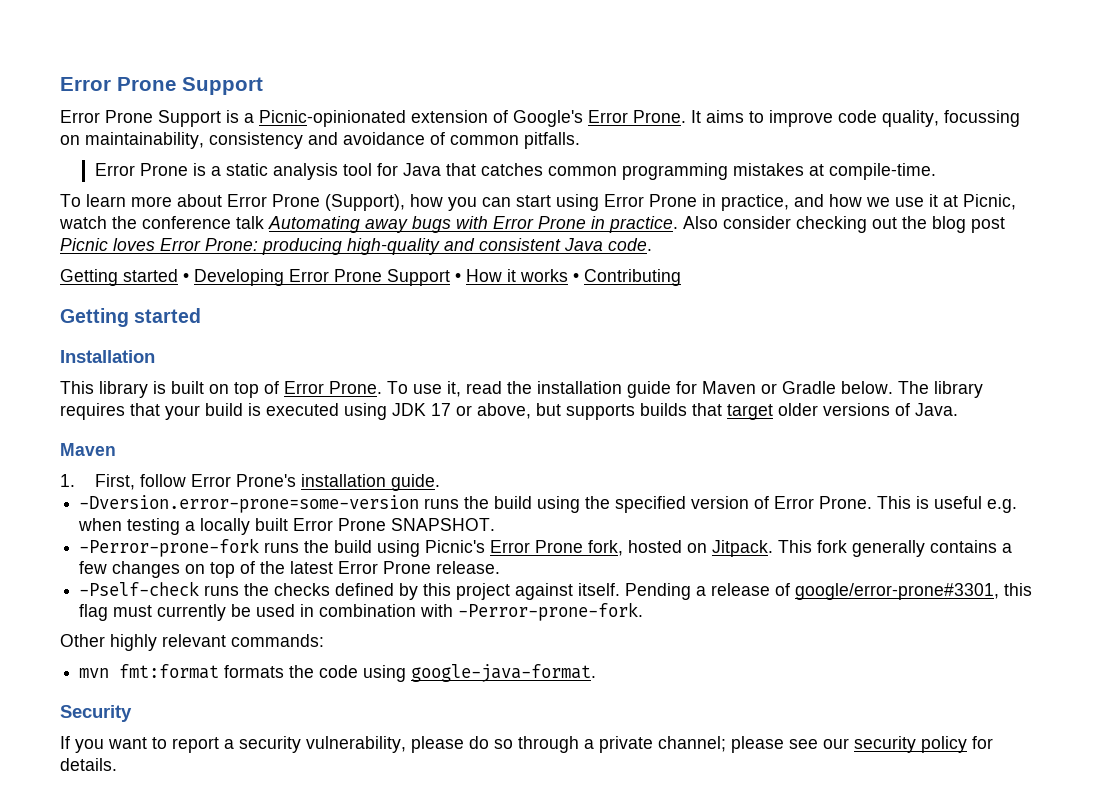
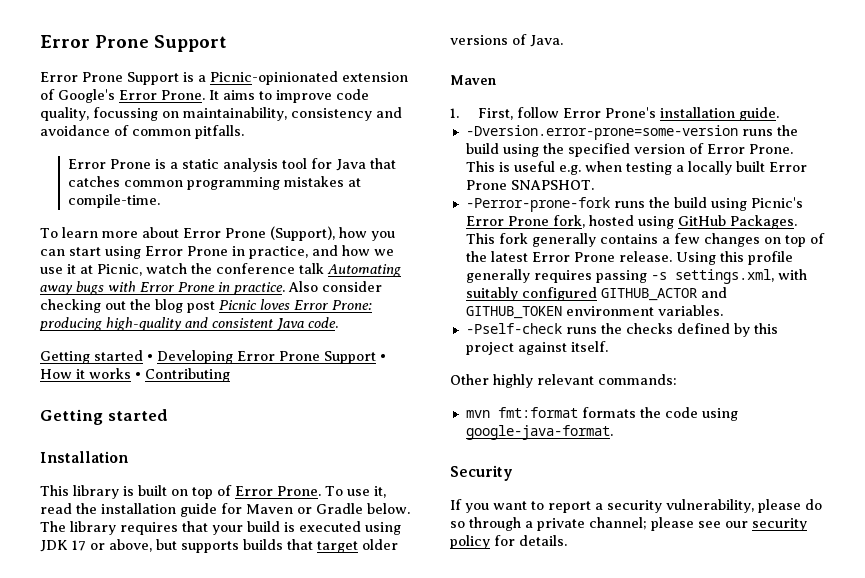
[687,540,774,557] on Jitpack. -> [637,215,797,229] using GitHub Packages.
(501, 567) none -> [675,251,793,265] [465,269,807,284] [465,287,727,301] [465,305,723,319] Using this profile generally requires passing -s settings.xml, with suitably configured GITHUB_ACTOR and GITHUB_TOKEN environment variables.
[625,583,1033,600] [79,602,644,621] Pending a release of google/error-prone#3301, this flag must currently be used in combination with -Perror-prone-fork. -> (608, 346) none

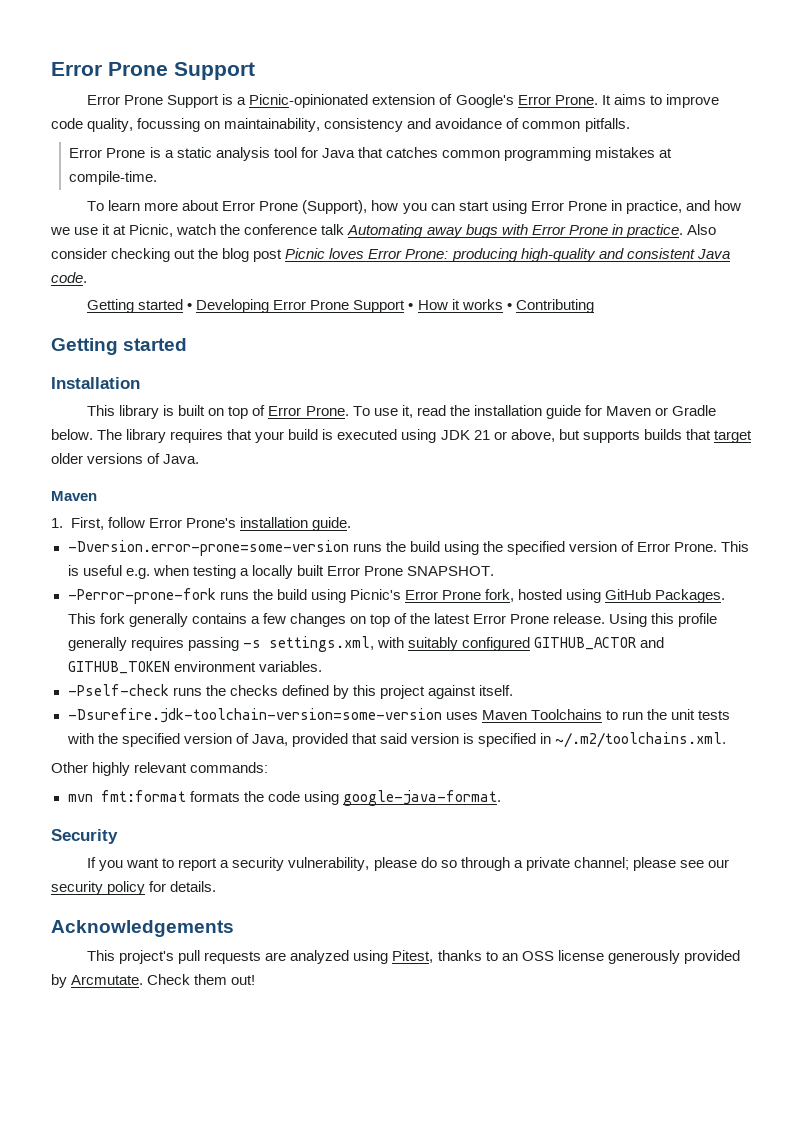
[72,540,86,551] 17 -> [473,430,490,440] 21
(608, 346) none -> [67,708,730,723] [66,732,727,748] // -Dsurefire.jdk-toolchain-version=some-version uses Maven Toolchains to run the unit tests with the specified version of Java, provided that said version is specified in ~/.m2/toolchains.xml.
(567, 540) none -> [51,920,234,937] [87,950,740,964] [51,974,256,988] // Acknowledgements // This project's pull requests are analyzed using Pitest, thanks to an OSS license generously provided by Arcmutate. Check them out!

